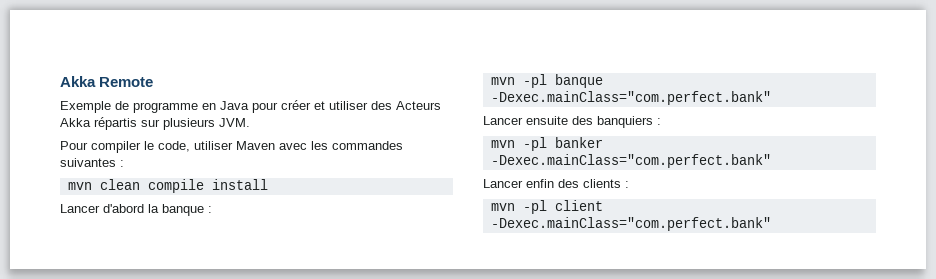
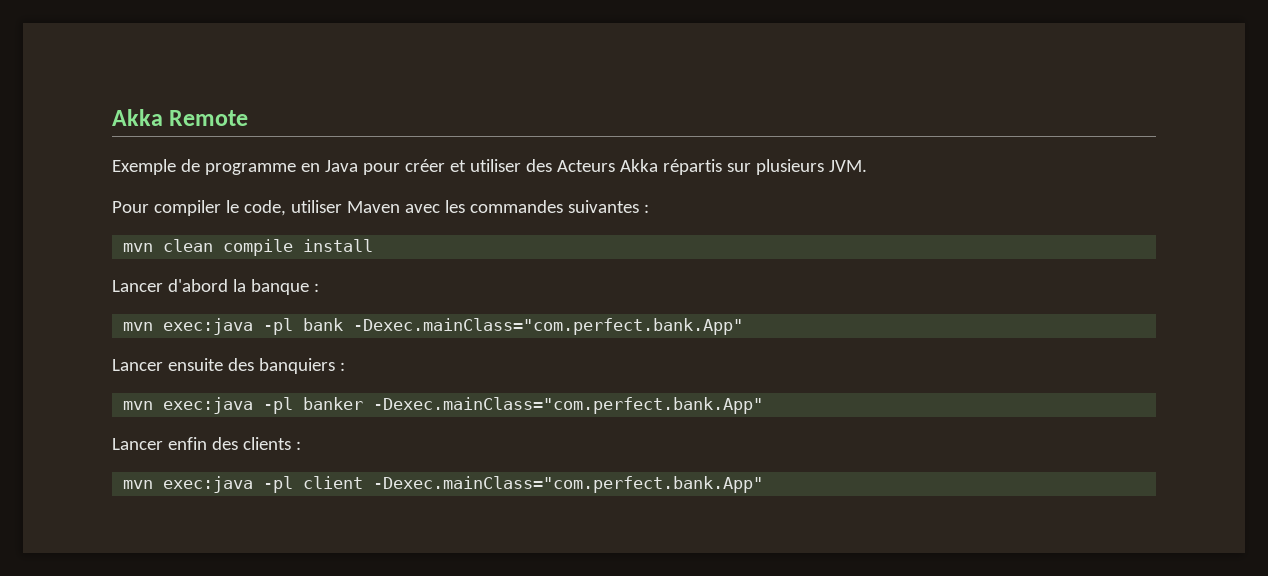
[522,74,603,88] [490,91,771,105] -pl banque -Dexec.mainClass="com.perfect.bank" -> [163,318,744,335] exec:java -pl bank -Dexec.mainClass="com.perfect.bank.App"
(515, 144) none -> [163,397,254,414] exec:java
[490,154,771,168] -Dexec.mainClass="com.perfect.bank" -> [373,397,764,414] -Dexec.mainClass="com.perfect.bank.App"
(515, 207) none -> [163,476,254,493] exec:java
[490,217,771,231] -Dexec.mainClass="com.perfect.bank" -> [373,476,764,493] -Dexec.mainClass="com.perfect.bank.App"

